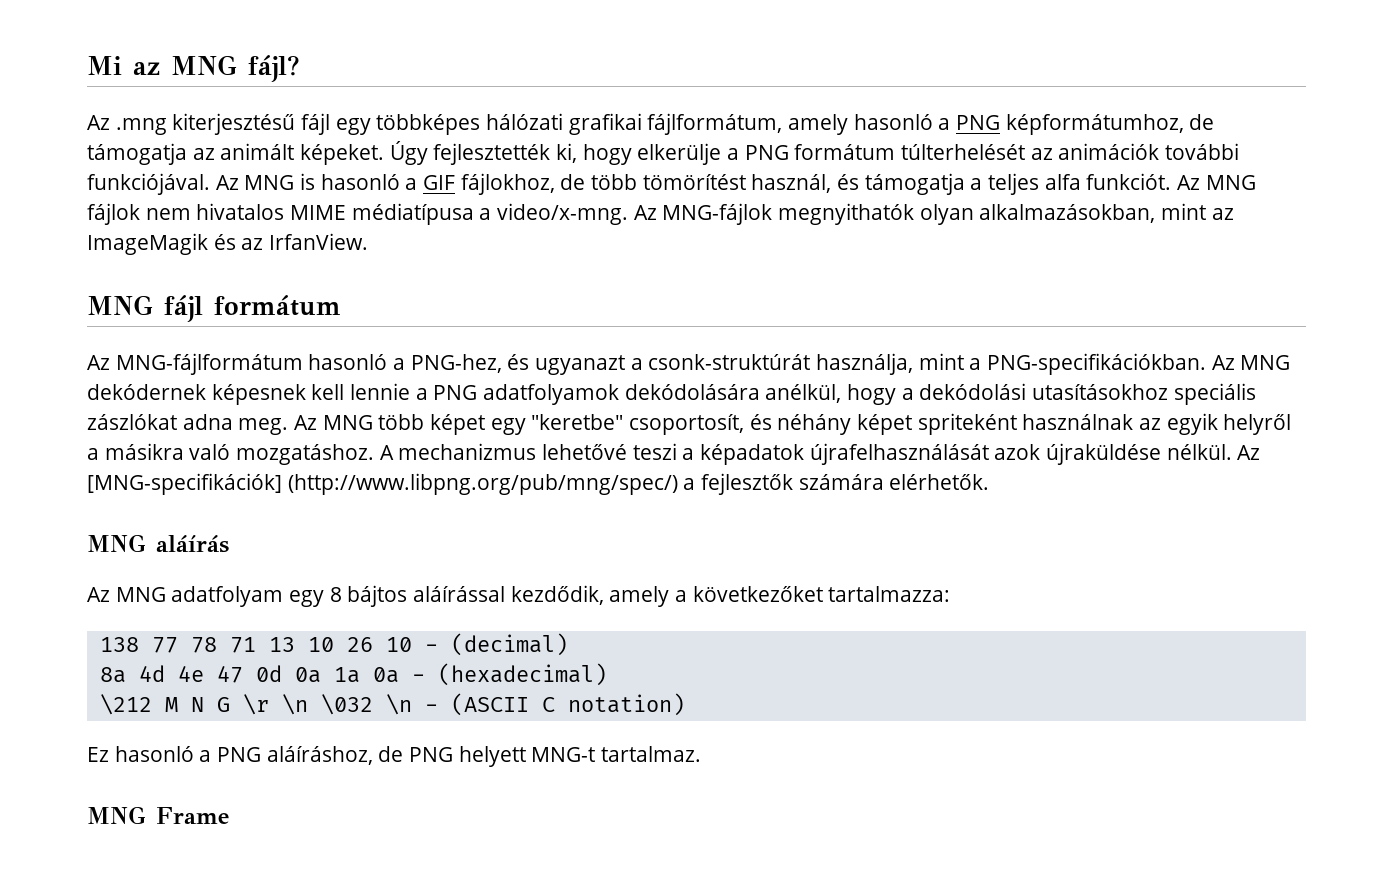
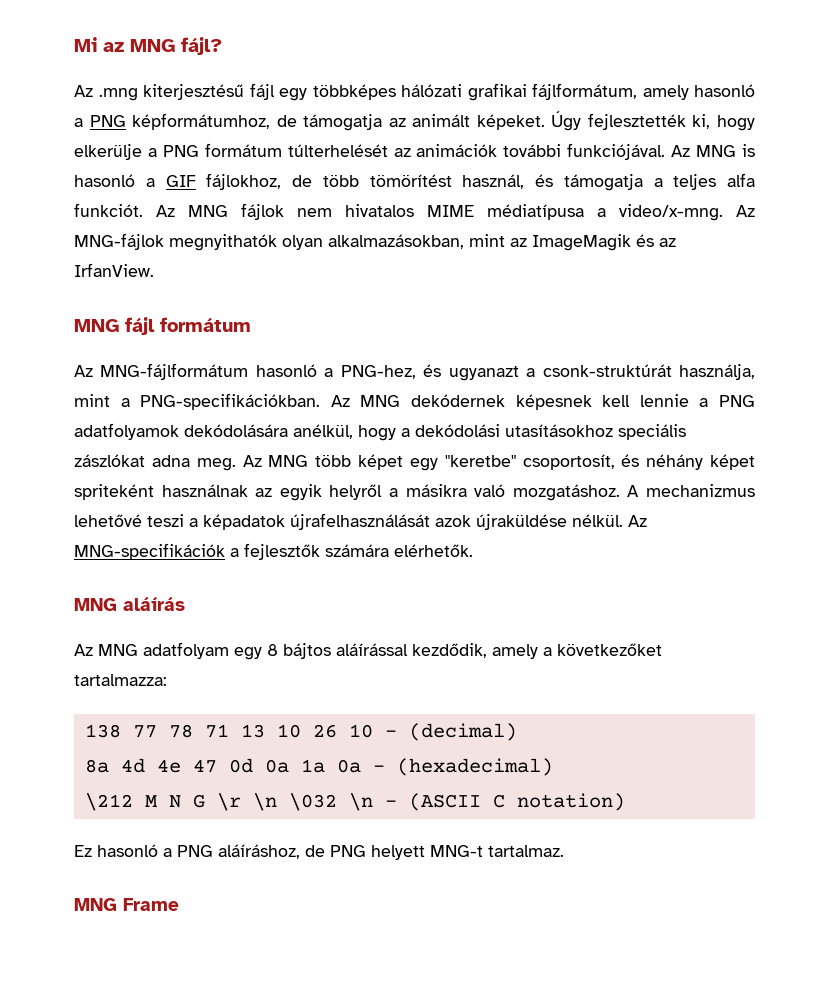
[87,473,678,495] [MNG-specifikációk] (http://www.libpng.org/pub/mng/spec/) -> [74,543,225,560] MNG-specifikációk

